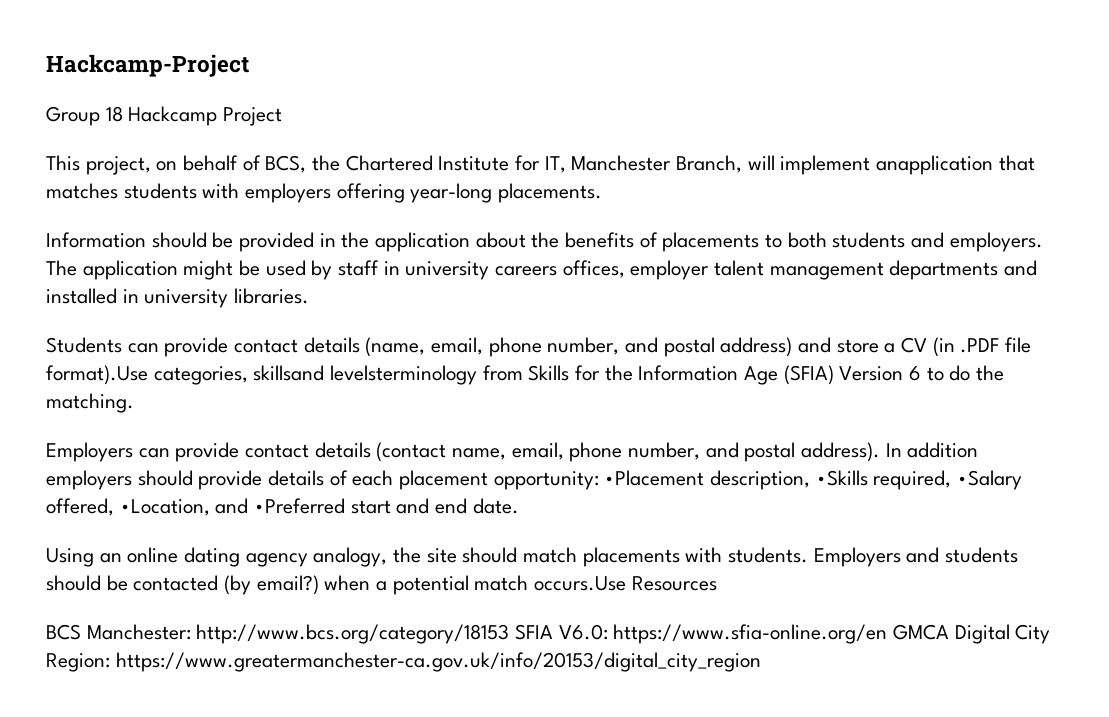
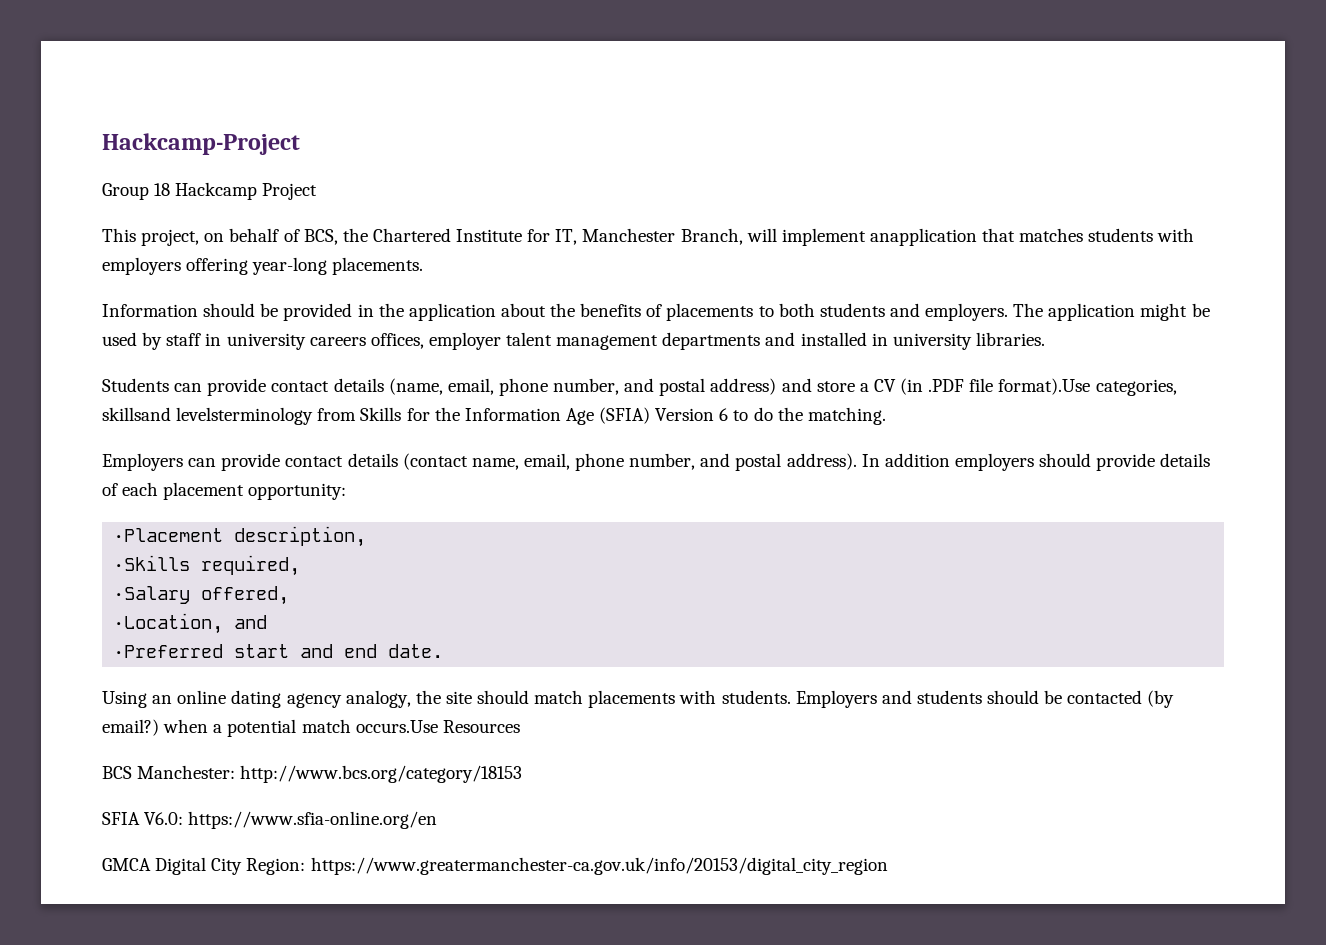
(599, 480) none -> (347, 491) //
(811, 480) none -> (367, 536) //
(952, 480) none -> (301, 565) //
(114, 507) none -> (290, 595) //
(249, 506) none -> (268, 622) //
(510, 634) none -> (523, 774) //
(888, 634) none -> (438, 820) //

